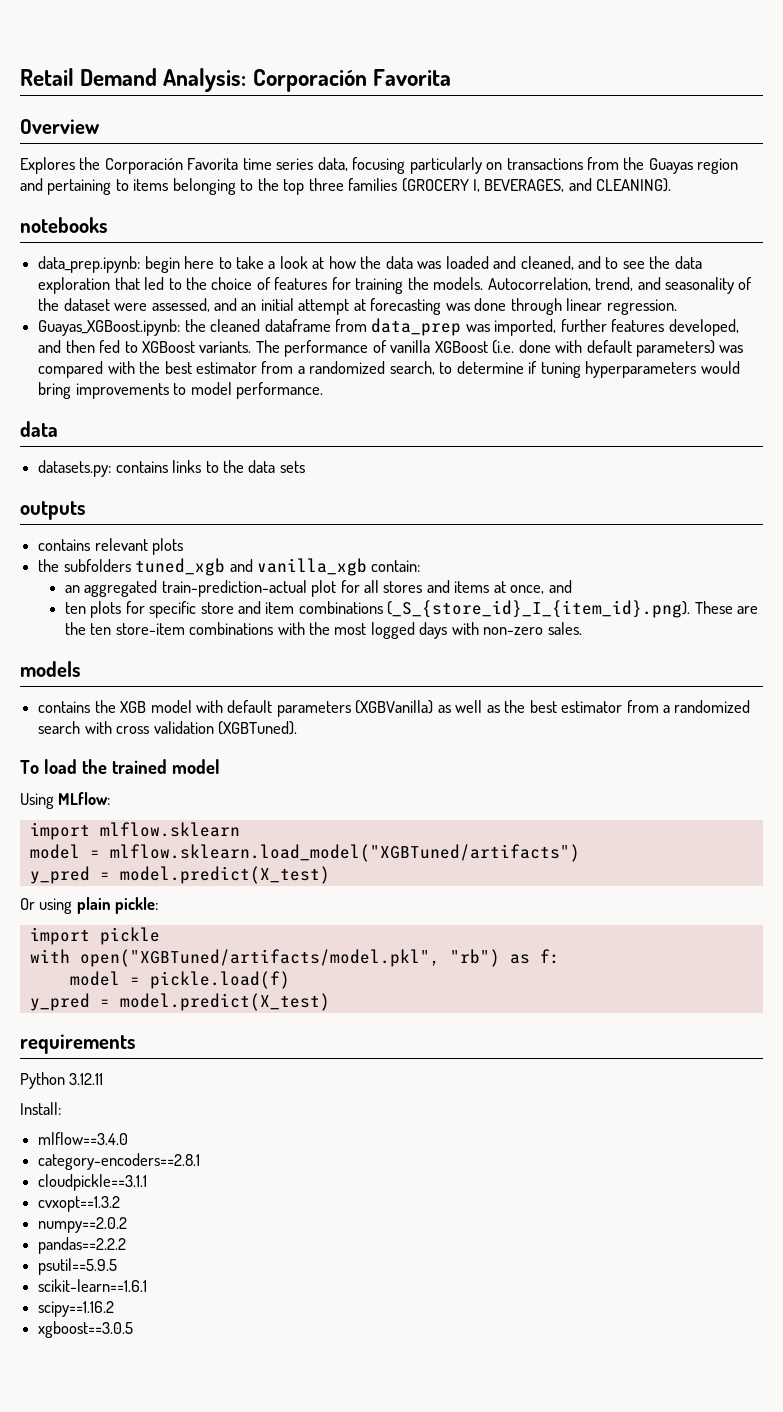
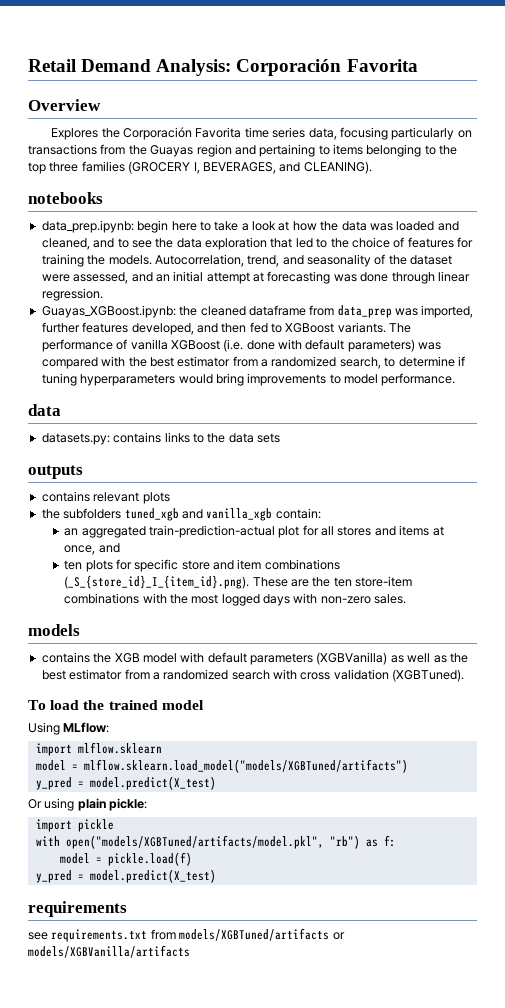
[109,844,580,862] mlflow.sklearn.load_model("XGBTuned/artifacts") -> [83,759,408,773] mlflow.sklearn.load_model("models/XGBTuned/artifacts")
[79,949,440,967] open("XGBTuned/artifacts/model.pkl", -> [65,835,324,849] open("models/XGBTuned/artifacts/model.pkl",
[20,1072,104,1089] [20,1102,61,1115] [38,1132,129,1145] [38,1153,201,1170] [38,1174,148,1191] [38,1196,121,1212] [38,1217,128,1233] [38,1237,127,1254] [38,1258,118,1275] [38,1279,148,1292] [38,1301,115,1317] [38,1321,134,1338] Python 3.12.11 // Install: // mlflow==3.4.0 // category-encoders==2.8.1 // cloudpickle==3.1.1 // cvxopt==1.3.2 // numpy==2.0.2 // pandas==2.2.2 // psutil==5.9.5 // scikit-learn==1.6.1 // scipy==1.16.2 // xgboost==3.0.5 -> [28,928,345,942] [28,945,190,958] see requirements.txt from models/XGBTuned/artifacts or models/XGBVanilla/artifacts

